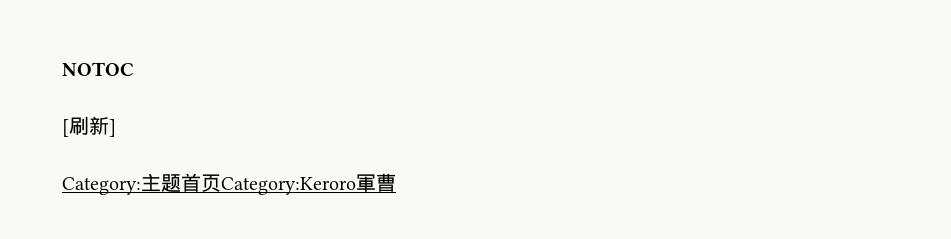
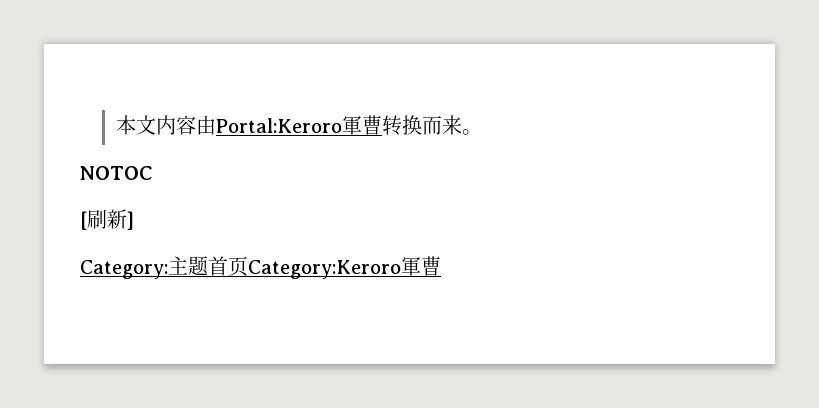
(62, 69) none -> [115,115,482,136] 本文内容由Portal:Keroro軍曹转换而来。 //

